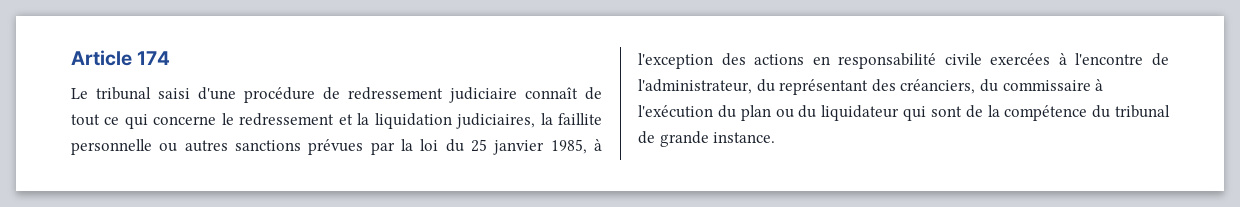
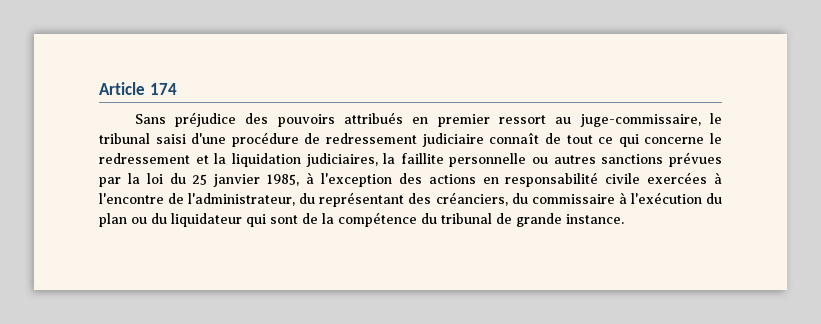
[71,88,88,99] Le -> [134,112,722,127] Sans préjudice des pouvoirs attribués en premier ressort au juge-commissaire, le

